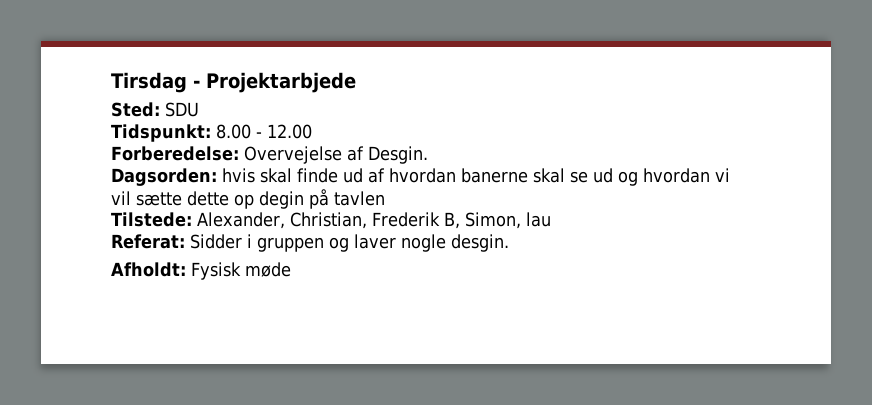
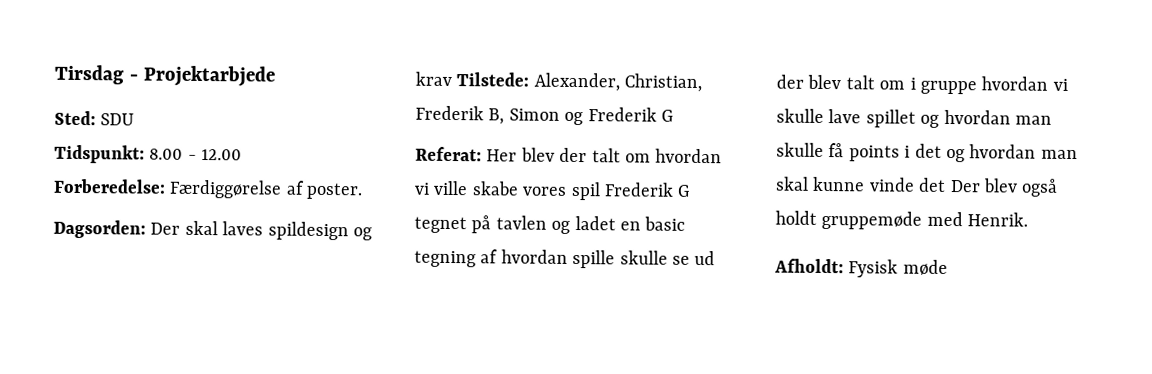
[243,146,428,164] [111,168,730,186] [111,189,385,209] Overvejelse af Desgin. // Dagsorden: hvis skal finde ud af hvordan banerne skal se ud og hvordan vi vil sætte dette op degin på tavlen // -> [169,179,364,200] [53,219,372,241] [415,71,452,86] Færdiggørelse af poster. // Dagsorden: Der skal laves spildesign og krav
[464,212,551,229] [111,234,509,252] Simon, lau // Referat: Sidder i gruppen og laver nogle desgin. -> [508,107,674,126] [415,146,723,164] [414,180,692,201] [414,215,686,234] [414,249,716,269] [776,74,1068,95] [776,108,1052,128] [776,142,1078,163] [775,176,1059,197] [775,210,1029,230] Simon og Frederik G // Referat: Her blev der talt om hvordan vi ville skabe vores spil Frederik G tegnet på tavlen og ladet en basic tegning af hvordan spille skulle se ud der blev talt om i gruppe hvordan vi skulle lave spillet og hvordan man skulle få points i det og hvordan man skal kunne vinde det Der blev også holdt gruppemøde med Henrik.

